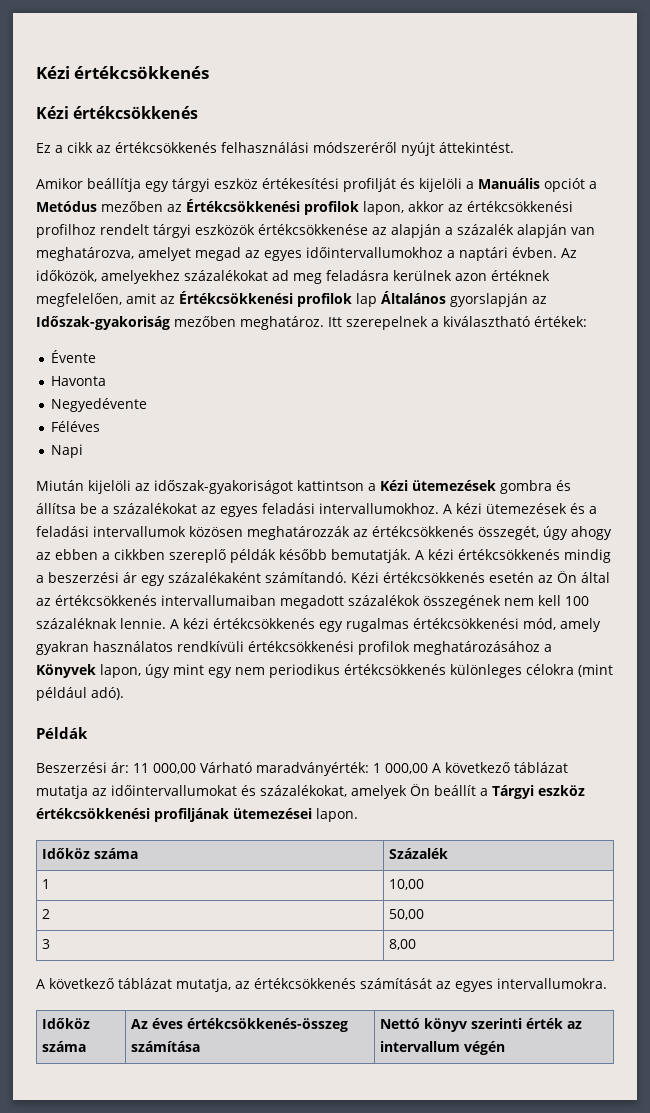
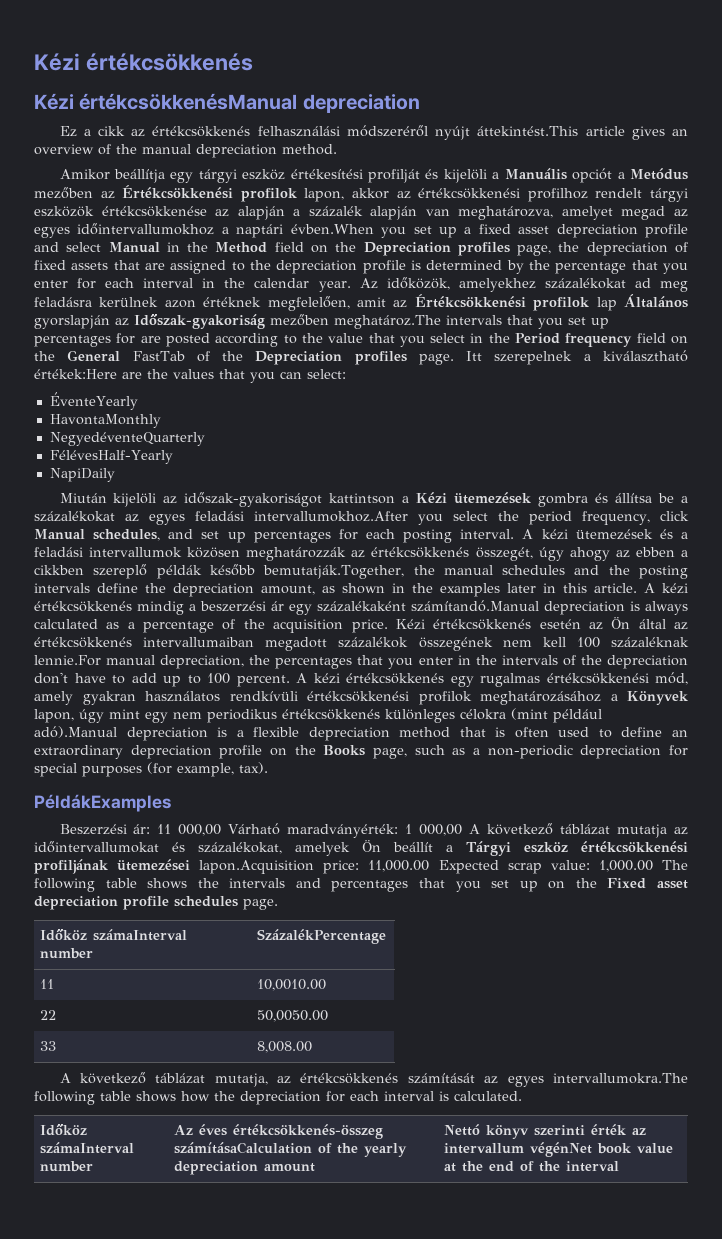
[73,106,199,119] értékcsökkenés -> [79,93,420,113] értékcsökkenésManual depreciation
[439,142,514,153] áttekintést. -> [477,126,688,140] [34,144,337,158] áttekintést.This article gives an overview of the manual depreciation method.
[512,247,557,258] évben. -> [290,224,688,238] [34,242,689,256] [34,260,689,274] [34,278,351,292] évben.When you set up a fixed asset depreciation profile and select Manual in the Method field on the Depreciation profiles page, the depreciation of fixed assets that are assigned to the depreciation profile is determined by the percentage that you enter for each interval in the calendar year.
[240,316,587,330] [50,350,96,363] [50,376,106,386] [50,398,147,412] [50,421,100,432] [50,444,83,458] meghatároz. Itt szerepelnek a kiválasztható értékek: // Évente // Havonta // Negyedévente // Féléves // Napi -> [334,315,609,329] [34,333,688,347] [34,350,689,365] [34,369,346,383] [49,392,138,410] [49,414,161,428] [49,432,205,446] [49,450,173,464] [49,468,115,482] meghatároz.The intervals that you set up percentages for are posted according to the value that you select in the Period frequency field on the General FastTab of the Depreciation profiles page. Itt szerepelnek a kiválasztható értékek:Here are the values that you can select: // ÉventeYearly // HavontaMonthly // NegyedéventeQuarterly // FélévesHalf-Yearly // NapiDaily
[319,503,439,514] intervallumokhoz. -> [254,511,689,525] [34,529,515,543] intervallumokhoz.After you select the period frequency, click Manual schedules, and set up percentages for each posting interval.
[331,549,411,563] bemutatják. -> [263,565,688,579] [34,583,637,597] bemutatják.Together, the manual schedules and the posting intervals define the depreciation amount, as shown in the examples later in this article.
[265,572,347,583] számítandó. -> [411,600,688,615] [34,619,388,633] számítandó.Manual depreciation is always calculated as a percentage of the acquisition price.
[120,618,166,629] lennie. -> [34,655,689,669] [34,672,290,687] lennie.For manual depreciation, the percentages that you enter in the intervals of the depreciation don't have to add up to 100 percent.
[91,687,124,700] [36,727,88,739] adó). // Példák -> [34,726,689,741] [34,745,688,759] [34,762,268,777] [34,794,171,812] adó).Manual depreciation is a flexible depreciation method that is often used to define an extraordinary depreciation profile on the Books page, such as a non-periodic depreciation for special purposes (for example, tax). // PéldákExamples
[316,808,358,822] [42,848,139,859] [389,848,449,859] [42,879,51,889] [389,879,425,890] [42,909,51,919] [389,909,425,920] [42,939,51,949] [389,939,417,950] lapon. // Időköz száma | Százalék // 1 | 10,00 // 2 | 50,00 // 3 | 8,00 -> [199,860,688,874] [34,878,688,892] [34,896,278,910] [40,929,188,941] [40,948,94,959] [257,929,387,944] [40,979,55,989] [257,979,327,991] [40,1010,57,1020] [257,1010,329,1022] [40,1041,57,1051] [257,1041,313,1053] lapon.Acquisition price: 11,000.00 Expected scrap value: 1,000.00 The following table shows the intervals and percentages that you set up on the Fixed asset depreciation profile schedules page. // Időköz számaInterval number | SzázalékPercentage // 11 | 10,0010.00 // 22 | 50,0050.00 // 33 | 8,008.00
[497,978,607,989] [42,1018,91,1029] [42,1041,87,1052] intervallumokra. // Időköz száma -> [553,1073,688,1084] [34,1091,522,1105] [40,1124,88,1136] [40,1142,135,1154] [40,1161,94,1172] intervallumokra.The following table shows how the depreciation for each interval is calculated. // Időköz számaInterval number
[131,1041,201,1052] számítása -> [174,1142,408,1157] [174,1161,316,1175] számításaCalculation of the yearly depreciation amount
[464,1041,506,1055] végén -> [530,1142,674,1157] [444,1161,620,1172] végénNet book value at the end of the interval

